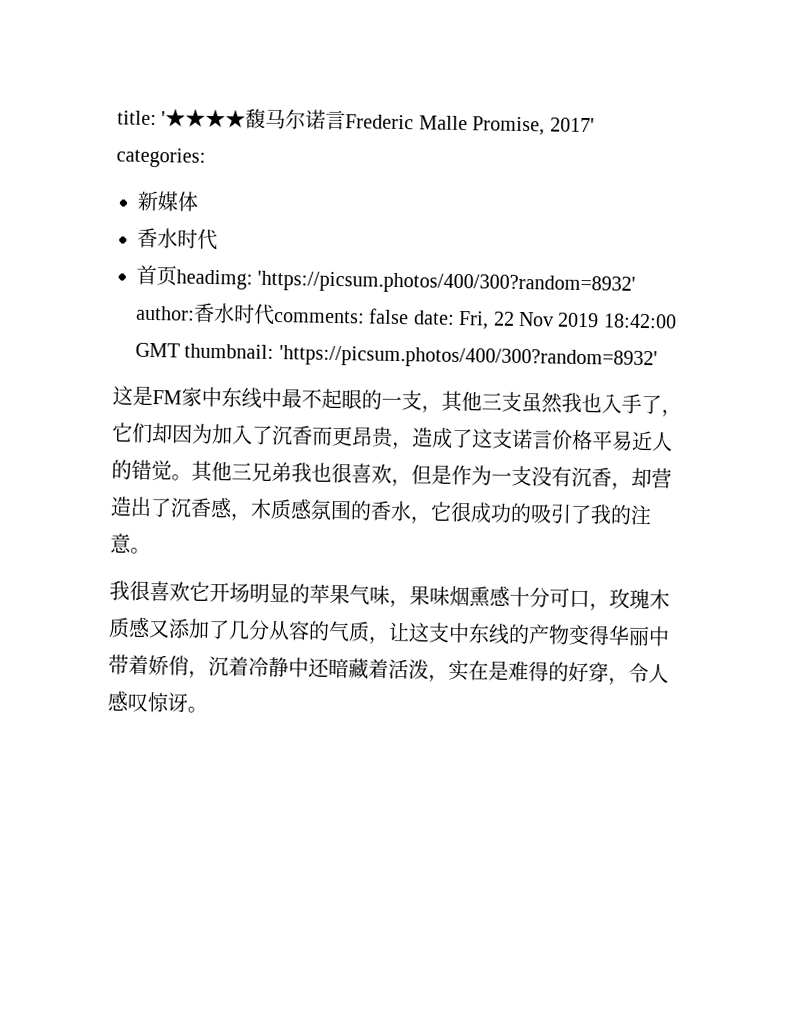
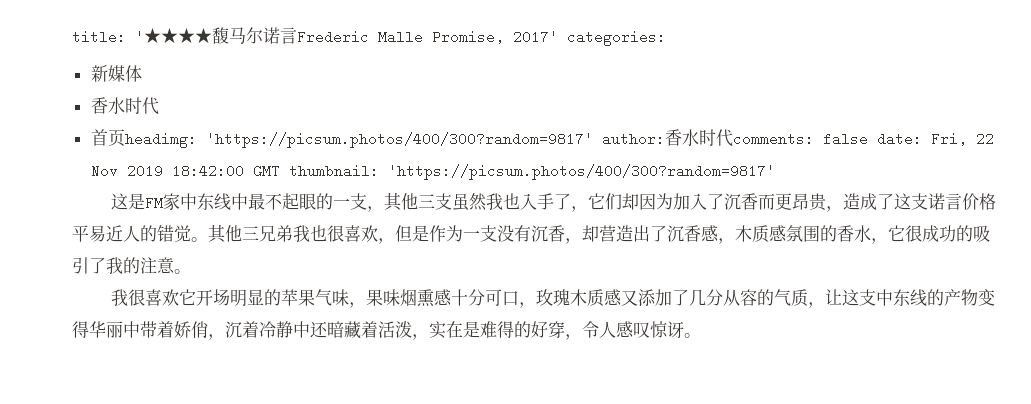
[257,270,637,296] 'https://picsum.photos/400/300?random=8932' -> [205,132,593,148] 'https://picsum.photos/400/300?random=9817'
[278,345,658,371] 'https://picsum.photos/400/300?random=8932' -> [387,164,775,180] 'https://picsum.photos/400/300?random=9817'

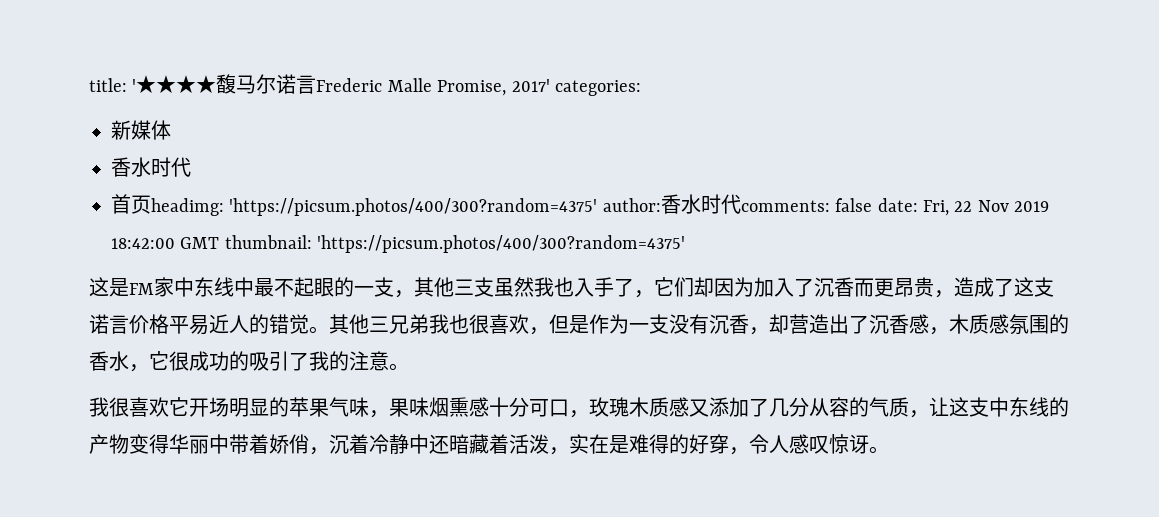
[205,132,593,148] 'https://picsum.photos/400/300?random=9817' -> [229,198,598,216] 'https://picsum.photos/400/300?random=4375'
[387,164,775,180] 'https://picsum.photos/400/300?random=9817' -> [317,235,686,253] 'https://picsum.photos/400/300?random=4375'

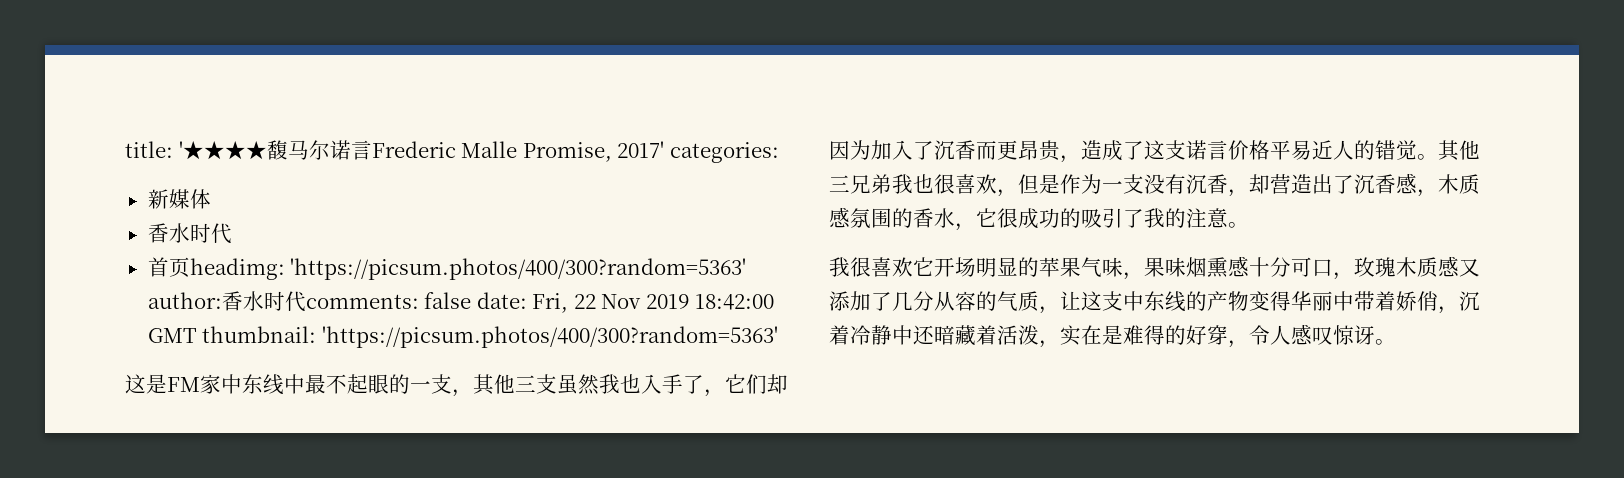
[229,198,598,216] 'https://picsum.photos/400/300?random=4375' -> [290,258,747,280] 'https://picsum.photos/400/300?random=5363'
[317,235,686,253] 'https://picsum.photos/400/300?random=4375' -> [321,326,778,348] 'https://picsum.photos/400/300?random=5363'

